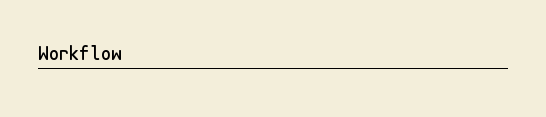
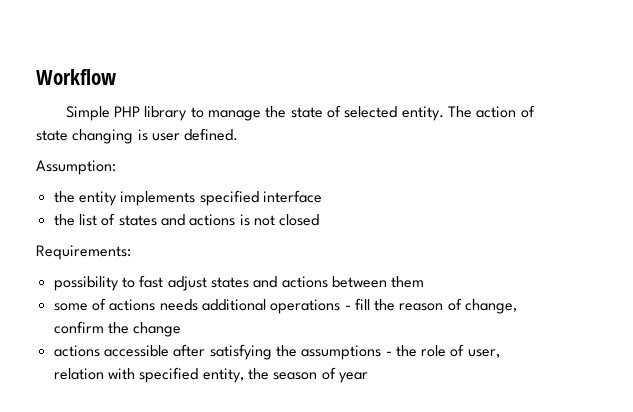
(122, 52) none -> [65,105,535,121] [36,128,239,144] [36,160,116,175] [53,190,322,206] [53,213,320,226] [36,245,131,260] [53,275,425,291] [53,298,518,314] [53,321,182,337] [53,344,500,360] [53,367,368,383] // Simple PHP library to manage the state of selected entity. The action of state changing is user defined. // Assumption: // the entity implements specified interface // the list of states and actions is not closed // Requirements: // possibility to fast adjust states and actions between them // some of actions needs additional operations - fill the reason of change, confirm the change // actions accessible after satisfying the assumptions - the role of user, relation with specified entity, the season of year

